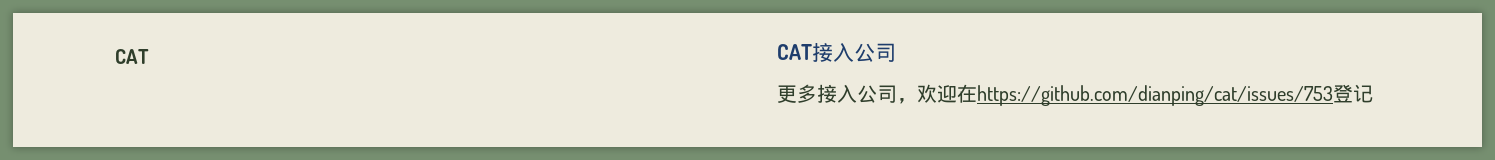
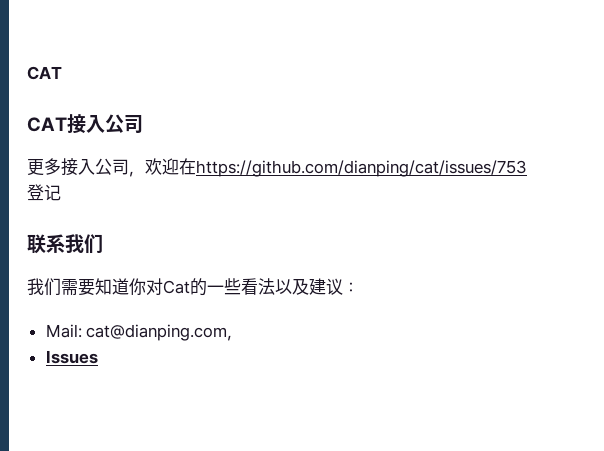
(1373, 93) none -> [27,234,103,254] [27,278,359,296] [45,324,244,341] [45,350,98,364] // 联系我们 // 我们需要知道你对Cat的一些看法以及建议： // Mail: cat@dianping.com， // Issues

